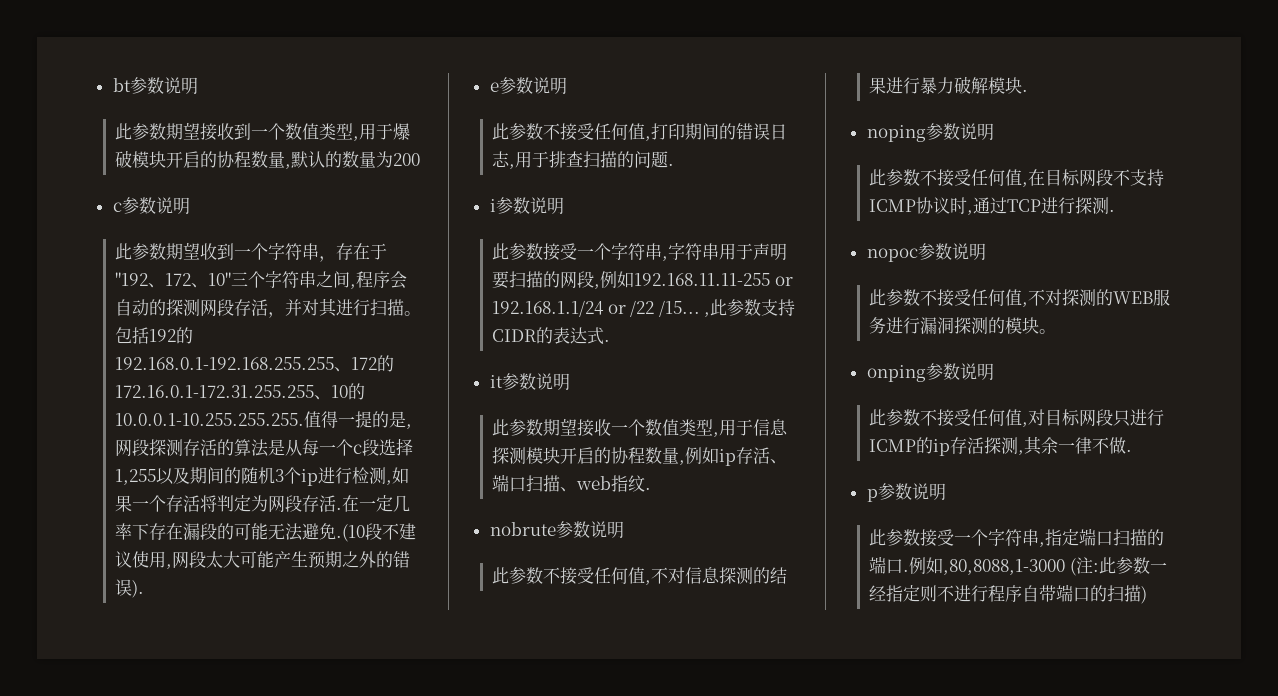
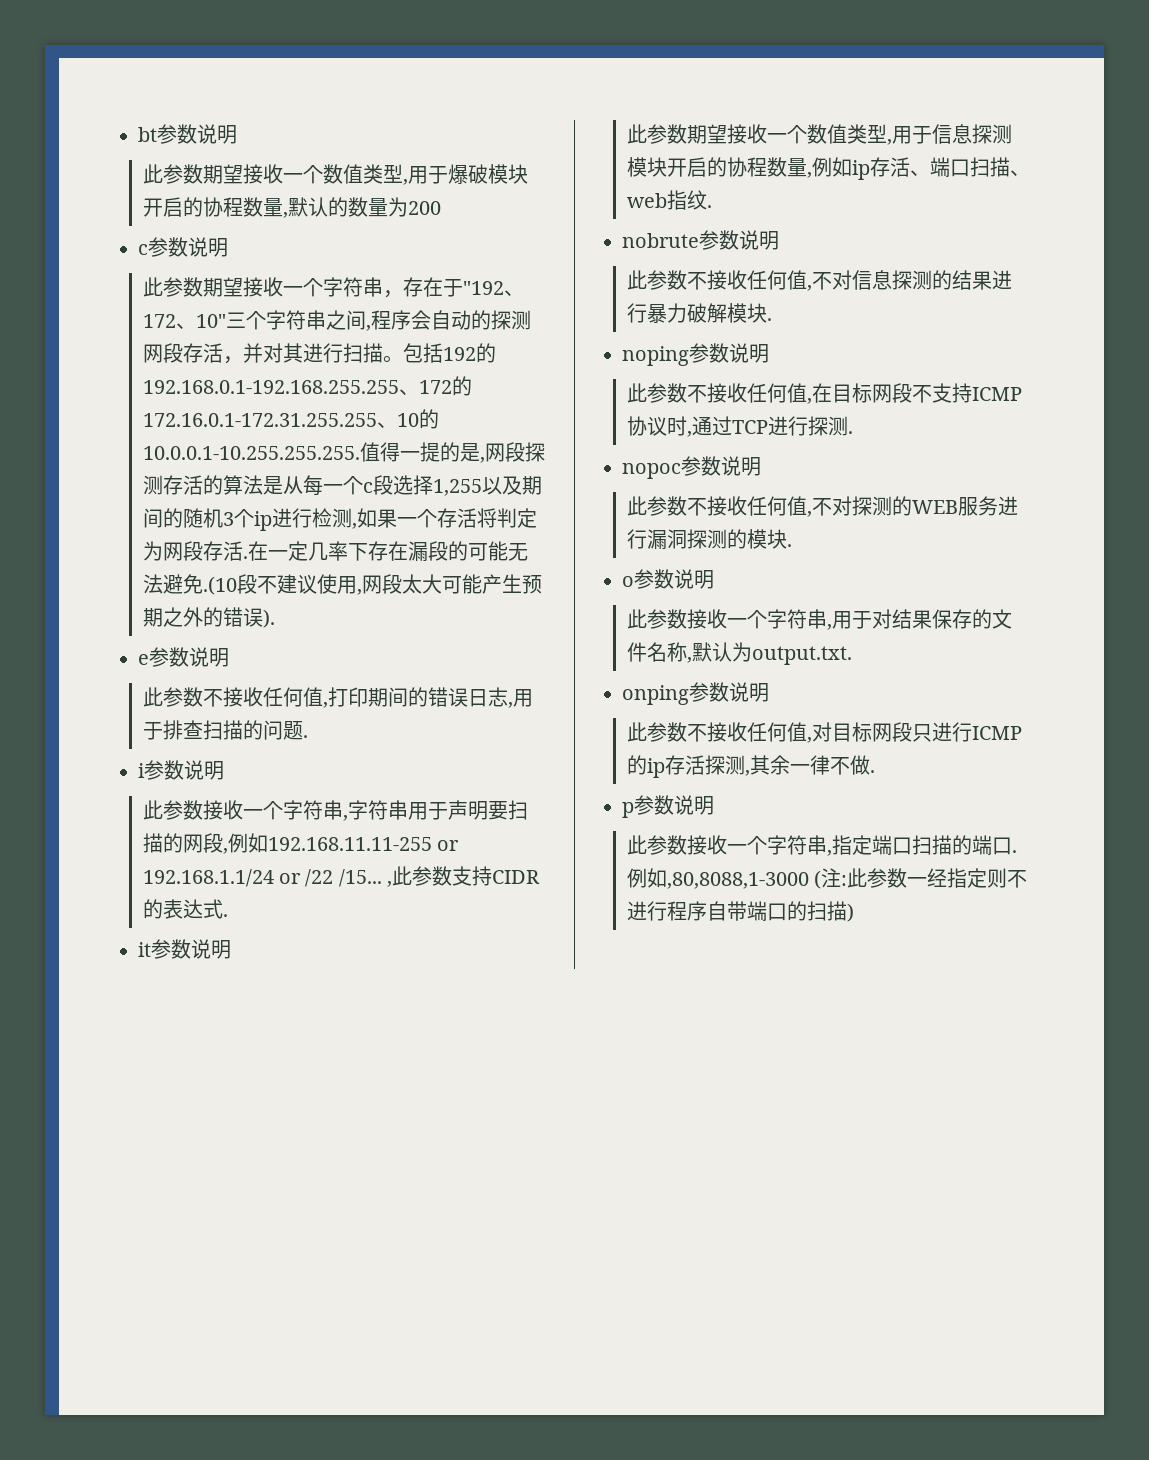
[234,123,252,140] 到 -> (283, 174) none
[200,243,235,260] 收到 -> [242,277,283,297] 接收
[577,123,595,140] 受 -> [242,687,263,707] 收
[560,243,578,260] 受 -> [222,800,243,820] 收
[577,567,595,584] 受 -> [726,270,747,290] 收
[954,169,972,186] 受 -> [726,383,747,403] 收
[954,289,972,306] 受 -> [726,496,747,516] 收
[1039,329,1057,334] 。 -> [786,544,792,547] [622,569,714,589] [626,609,1012,630] [626,642,852,665] . // o参数说明 // 此参数接收一个字符串,用于对结果保存的文件名称,默认为output.txt.
[954,409,972,426] 受 -> [726,722,747,742] 收
[937,529,955,546] 受 -> [706,835,727,855] 收

